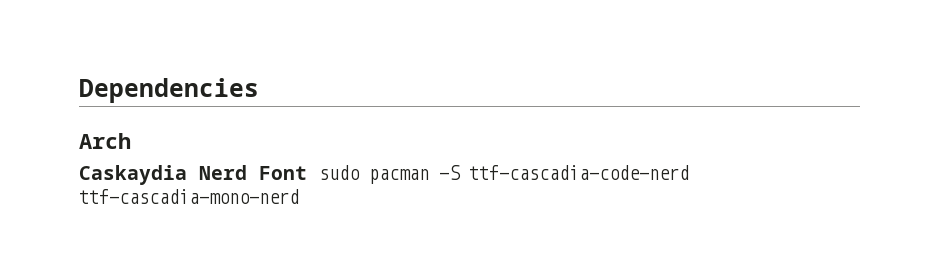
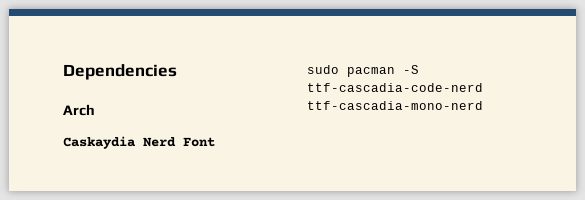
(307, 173) none -> (215, 142) //

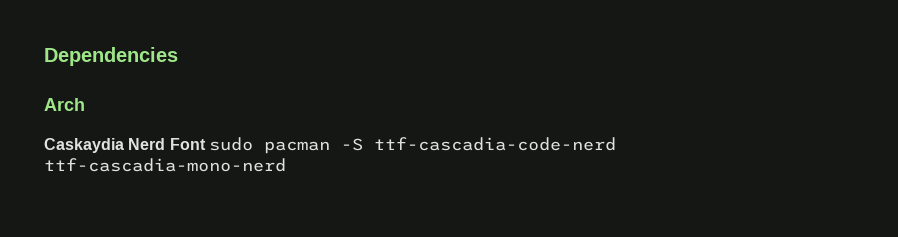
(215, 142) // -> (206, 144) none

